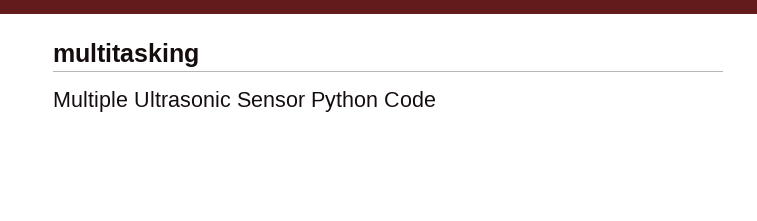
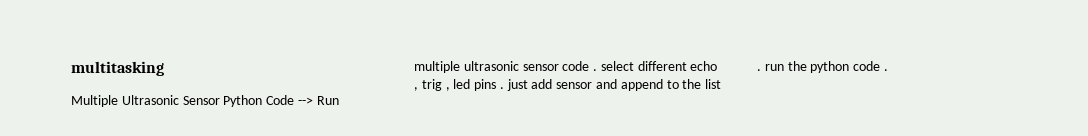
(436, 99) none -> [297,96,339,105] [414,61,718,73] [414,79,722,91] [757,61,888,73] --> Run multiple ultrasonic sensor code . select different echo , trig , led pins . just add sensor and append to the list . run the python code .

